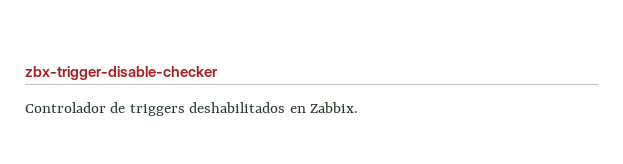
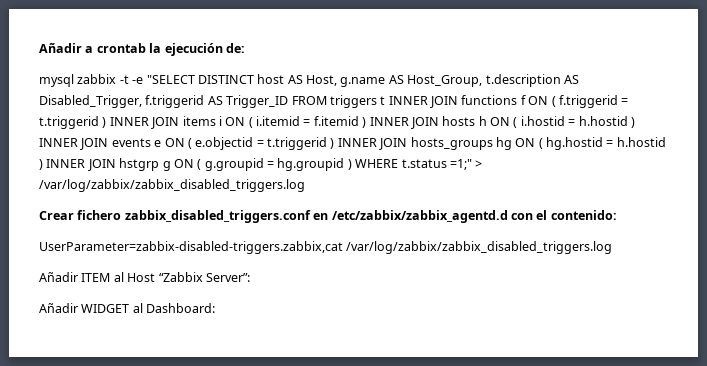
[25,66,218,80] [25,102,359,116] zbx-trigger-disable-checker // Controlador de triggers deshabilitados en Zabbix. -> [39,43,245,56] [39,74,579,87] [39,95,629,108] [39,116,635,129] [39,137,666,150] [39,158,483,171] [39,179,305,192] [39,210,617,223] [39,241,613,254] [39,272,250,282] [39,303,216,313] Añadir a crontab la ejecución de: // mysql zabbix -t -e "SELECT DISTINCT host AS Host, g.name AS Host_Group, t.description AS Disabled_Trigger, f.triggerid AS Trigger_ID FROM triggers t INNER JOIN functions f ON ( f.triggerid = t.triggerid ) INNER JOIN items i ON ( i.itemid = f.itemid ) INNER JOIN hosts h ON ( i.hostid = h.hostid ) INNER JOIN events e ON ( e.objectid = t.triggerid ) INNER JOIN hosts_groups hg ON ( hg.hostid = h.hostid ) INNER JOIN hstgrp g ON ( g.groupid = hg.groupid ) WHERE t.status =1;" > /var/log/zabbix/zabbix_disabled_triggers.log // Crear fichero zabbix_disabled_triggers.conf en /etc/zabbix/zabbix_agentd.d con el contenido: // UserParameter=zabbix-disabled-triggers.zabbix,cat /var/log/zabbix/zabbix_disabled_triggers.log // Añadir ITEM al Host “Zabbix Server”: // Añadir WIDGET al Dashboard:

